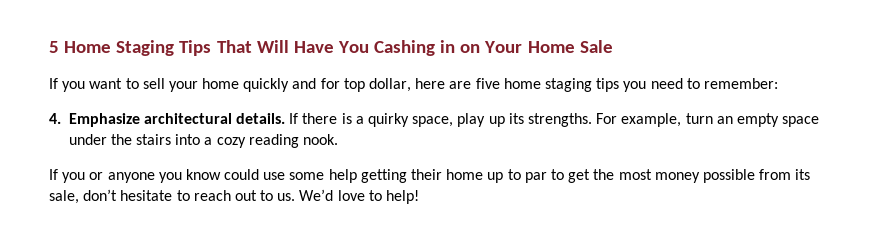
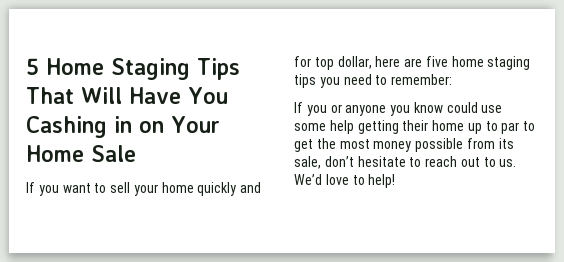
[49,113,820,127] [68,134,339,148] // 4. Emphasize architectural details. If there is a quirky space, play up its strengths. For example, turn an empty space under the stairs into a cozy reading nook. -> (453, 79) none

